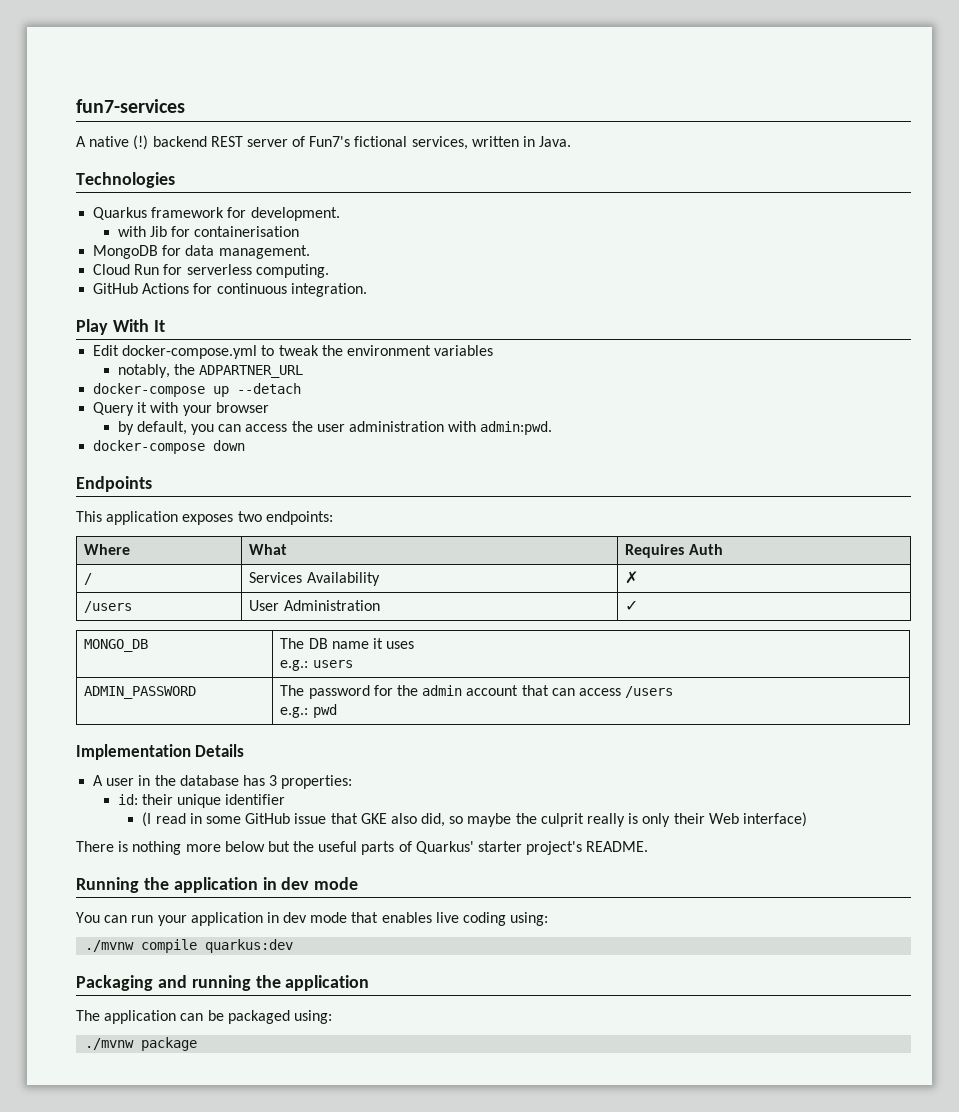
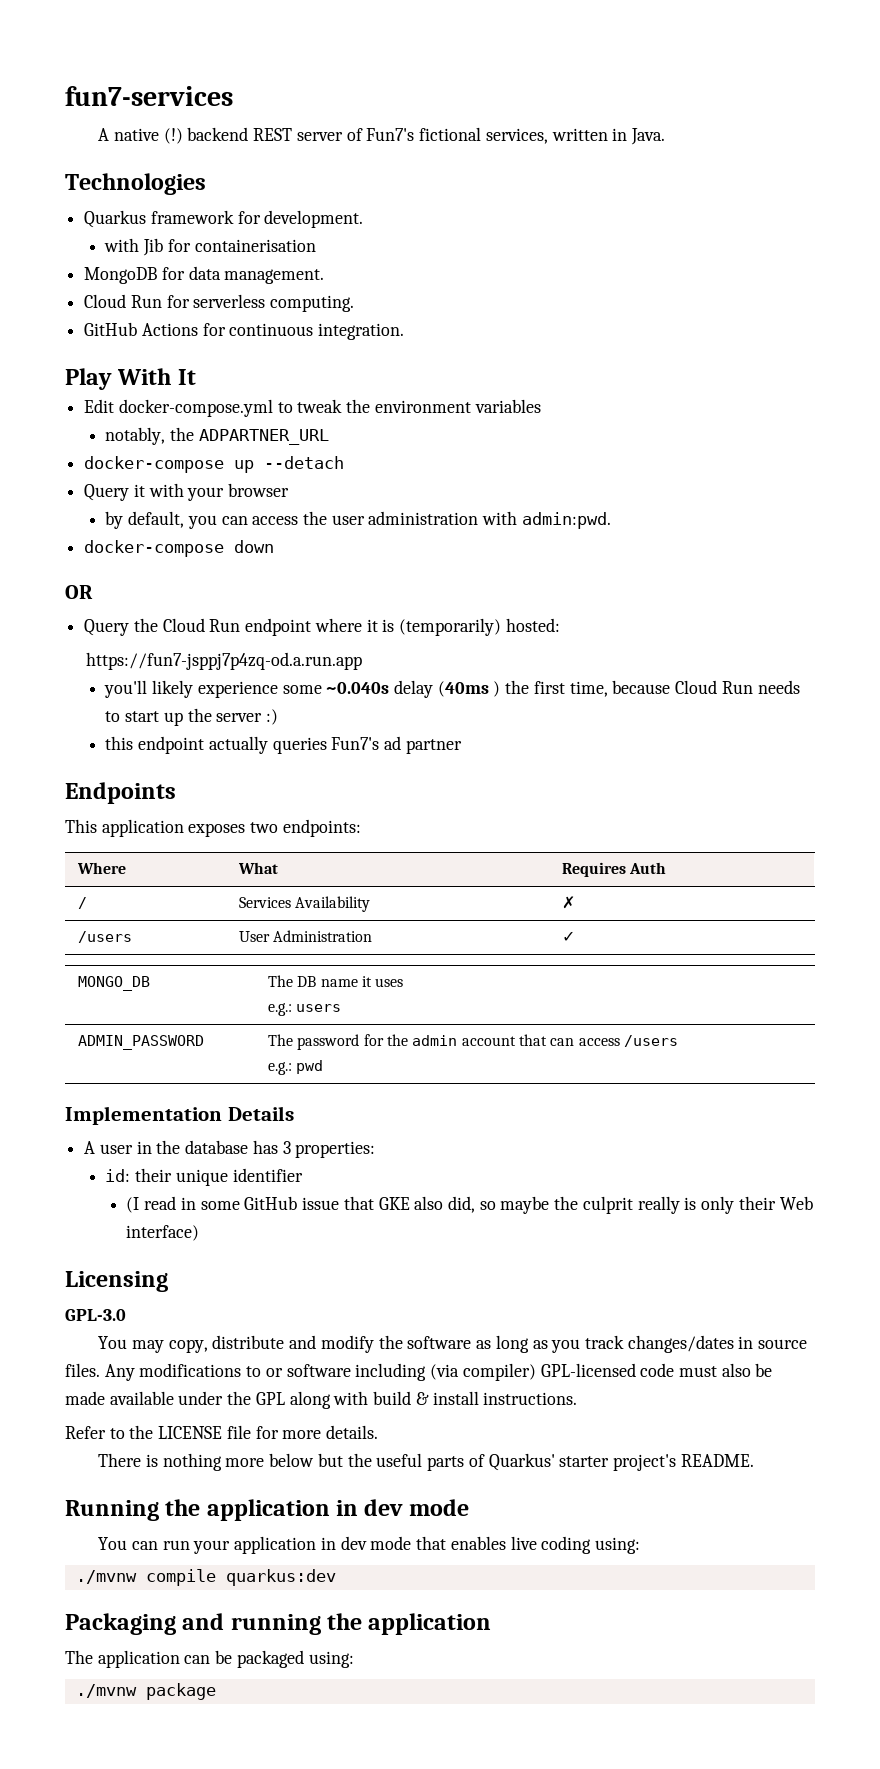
(246, 445) none -> [65,585,93,599] [84,618,560,636] [86,652,363,670] [104,680,800,698] [105,708,278,726] [105,736,462,754] // OR // Query the Cloud Run endpoint where it is (temporarily) hosted: // https://fun7-jsppj7p4zq-od.a.run.app // you'll likely experience some ~0.040s delay (40ms ) the first time, because Cloud Run needs to start up the server :) // this endpoint actually queries Fun7's ad partner
(807, 819) none -> [65,1271,168,1292] [65,1309,126,1321] [98,1335,808,1353] [65,1363,773,1381] [65,1391,578,1409] [65,1425,379,1439] // Licensing // GPL-3.0 // You may copy, distribute and modify the software as long as you track changes/dates in source files. Any modifications to or software including (via compiler) GPL-licensed code must also be made available under the GPL along with build & install instructions. // Refer to the LICENSE file for more details.

